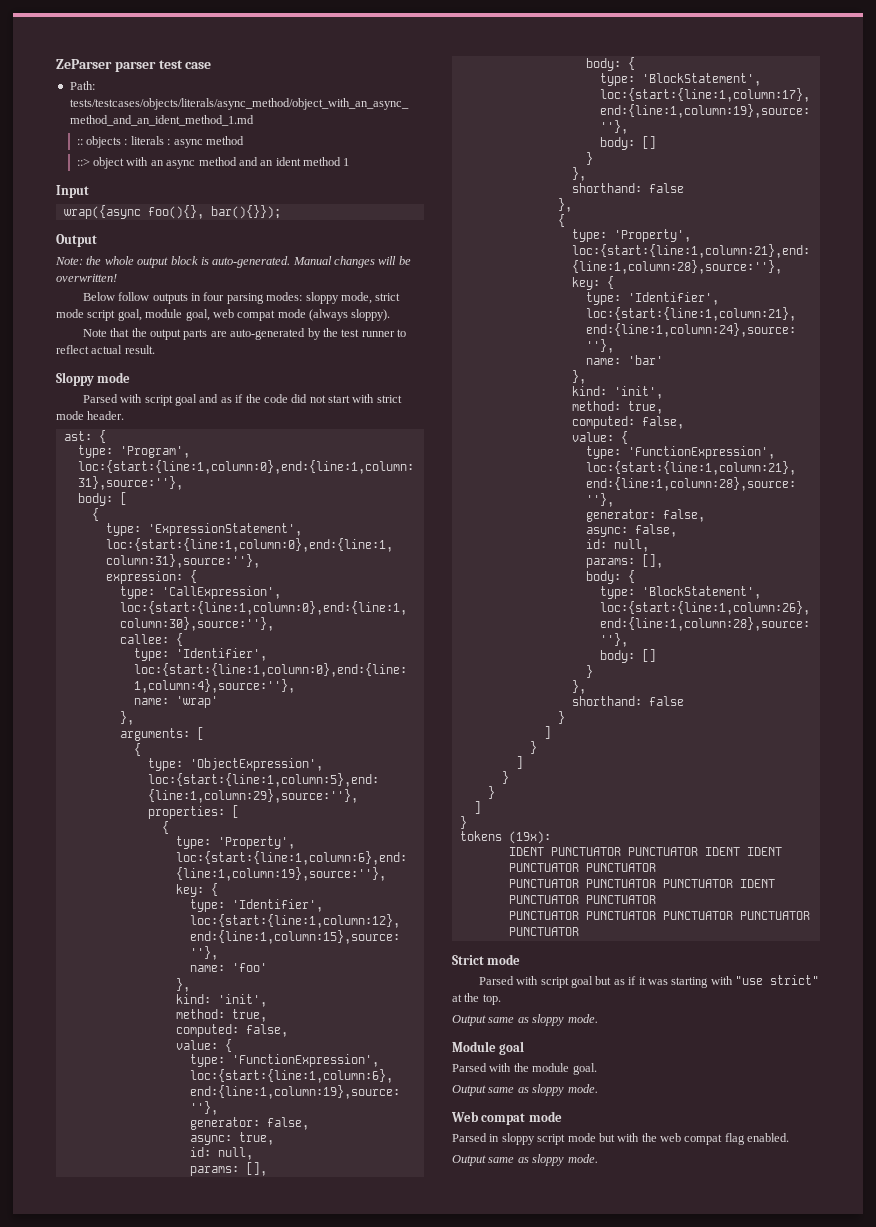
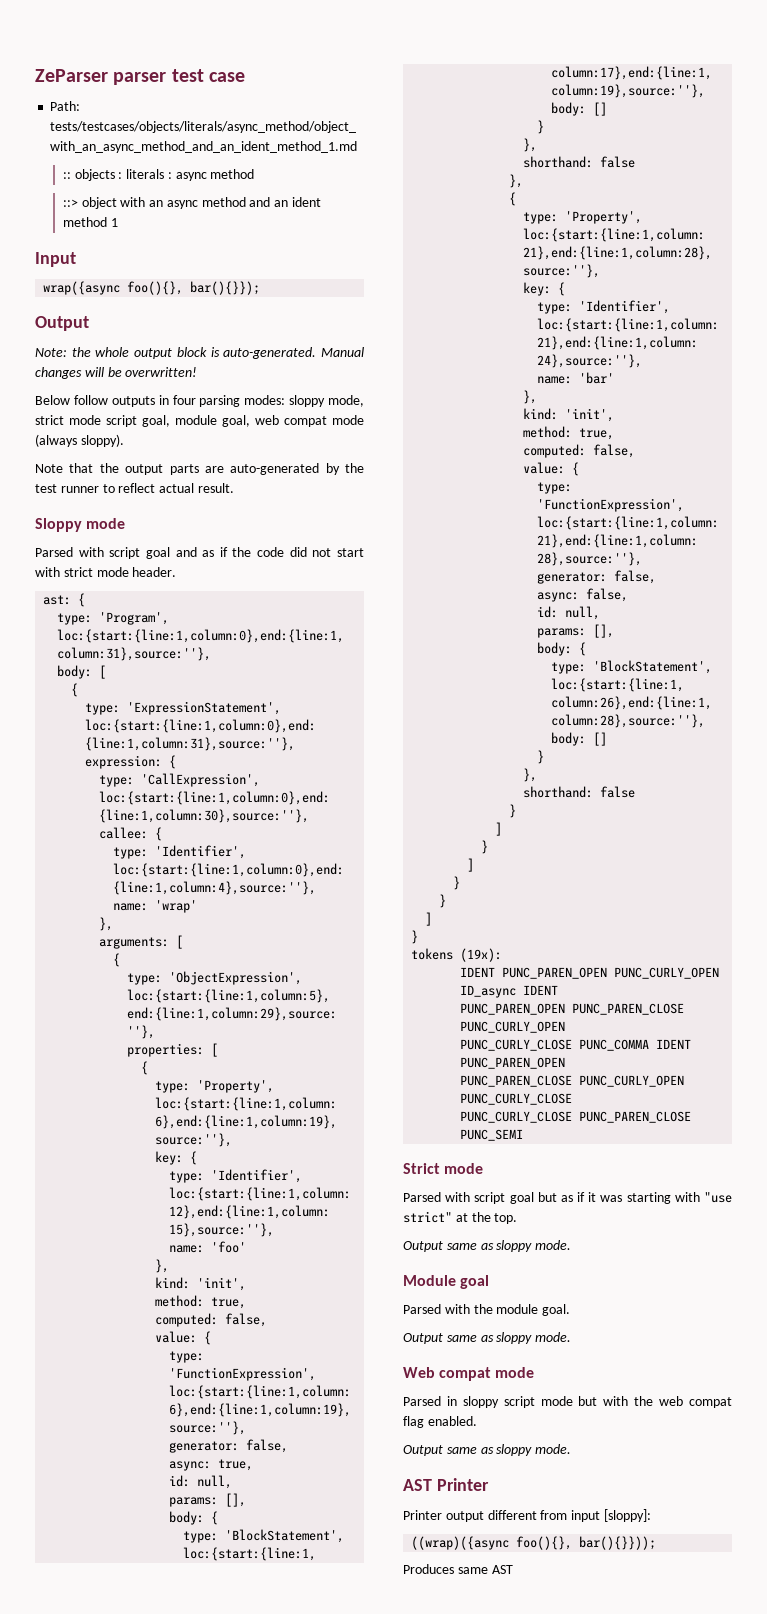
[550,847,782,856] [508,863,656,872] [508,879,775,888] [508,895,656,904] [508,911,810,920] [508,927,579,936] PUNCTUATOR PUNCTUATOR IDENT IDENT PUNCTUATOR PUNCTUATOR // PUNCTUATOR PUNCTUATOR PUNCTUATOR IDENT PUNCTUATOR PUNCTUATOR // PUNCTUATOR PUNCTUATOR PUNCTUATOR PUNCTUATOR PUNCTUATOR -> [502,967,720,979] [460,985,559,998] [460,1003,685,1015] [460,1021,566,1033] [460,1039,692,1051] [460,1057,566,1069] [460,1075,685,1087] [460,1093,573,1105] [460,1111,692,1123] [460,1129,524,1141] PUNC_PAREN_OPEN PUNC_CURLY_OPEN ID_async IDENT // PUNC_PAREN_OPEN PUNC_PAREN_CLOSE PUNC_CURLY_OPEN // PUNC_CURLY_CLOSE PUNC_COMMA IDENT PUNC_PAREN_OPEN // PUNC_PAREN_CLOSE PUNC_CURLY_OPEN PUNC_CURLY_CLOSE // PUNC_CURLY_CLOSE PUNC_PAREN_CLOSE PUNC_SEMI
(598, 1158) none -> [403,1478,489,1491] [403,1509,651,1522] [411,1536,657,1550] [403,1564,513,1574] // AST Printer // Printer output different from input [sloppy]: // ((wrap)({async foo(){}, bar(){}})); // Produces same AST

